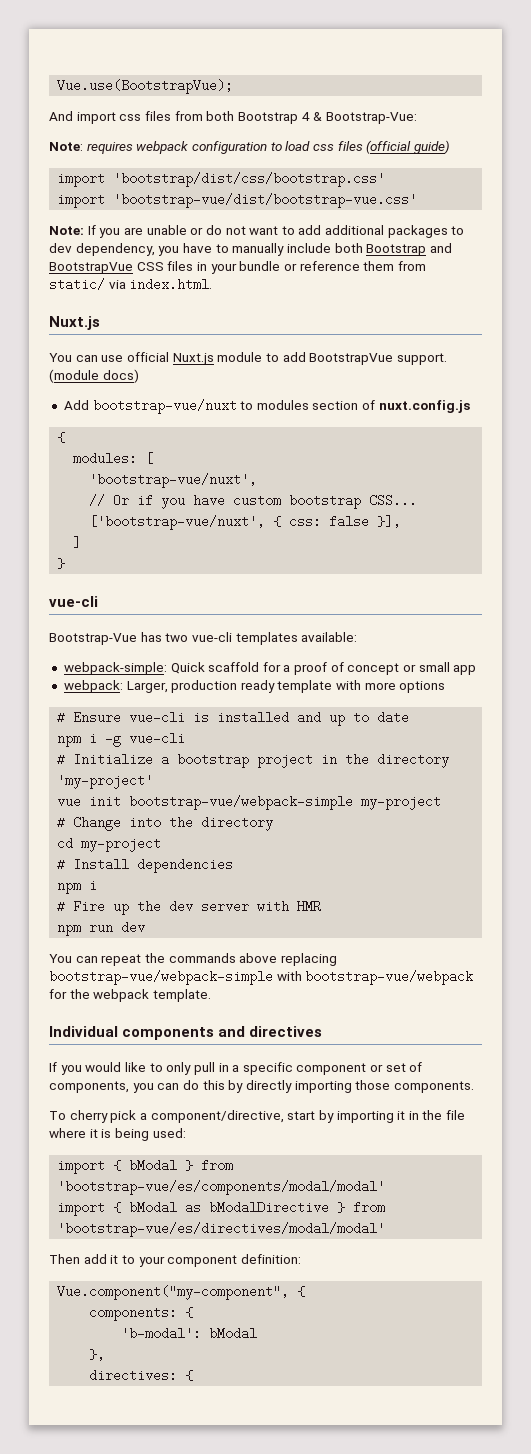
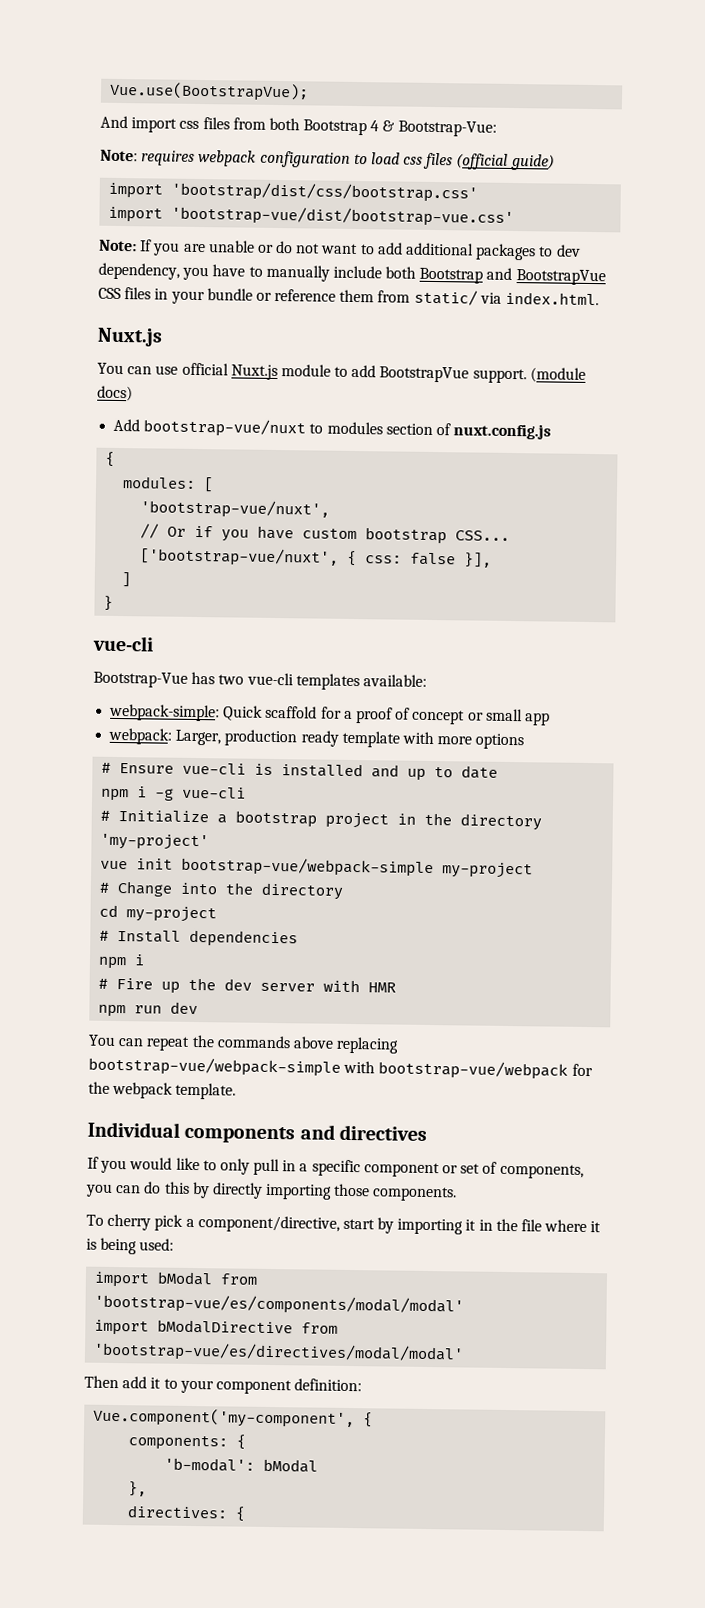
[113,1159,194,1172] { bModal } -> [157,1271,214,1286] bModal
[113,1201,346,1214] { bModal as bModalDirective } -> [157,1319,294,1335] bModalDirective
[57,1285,290,1300] Vue.component("my-component", -> [93,1407,356,1429] Vue.component('my-component',

